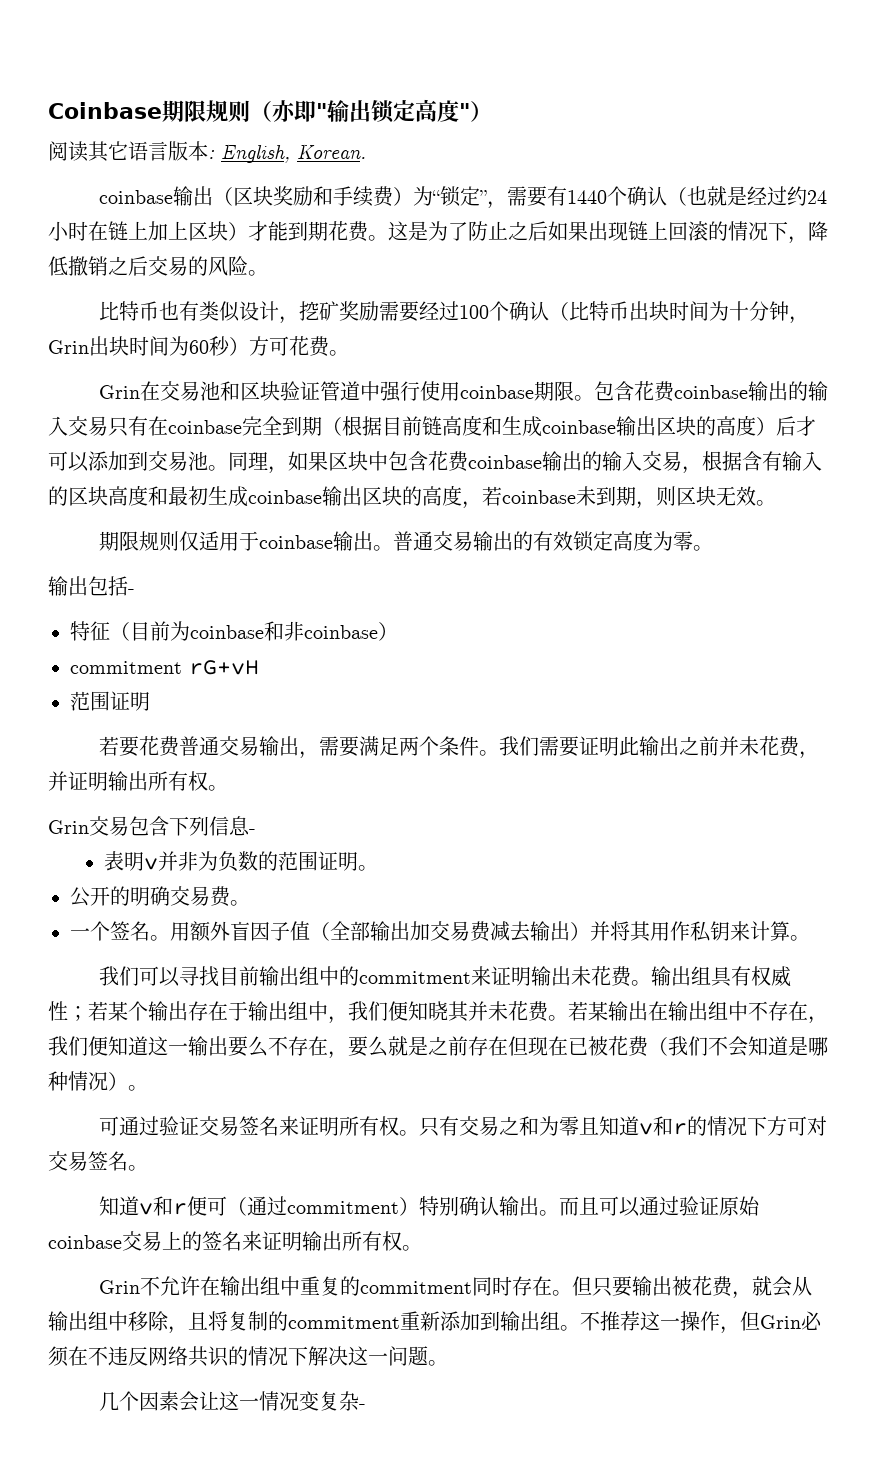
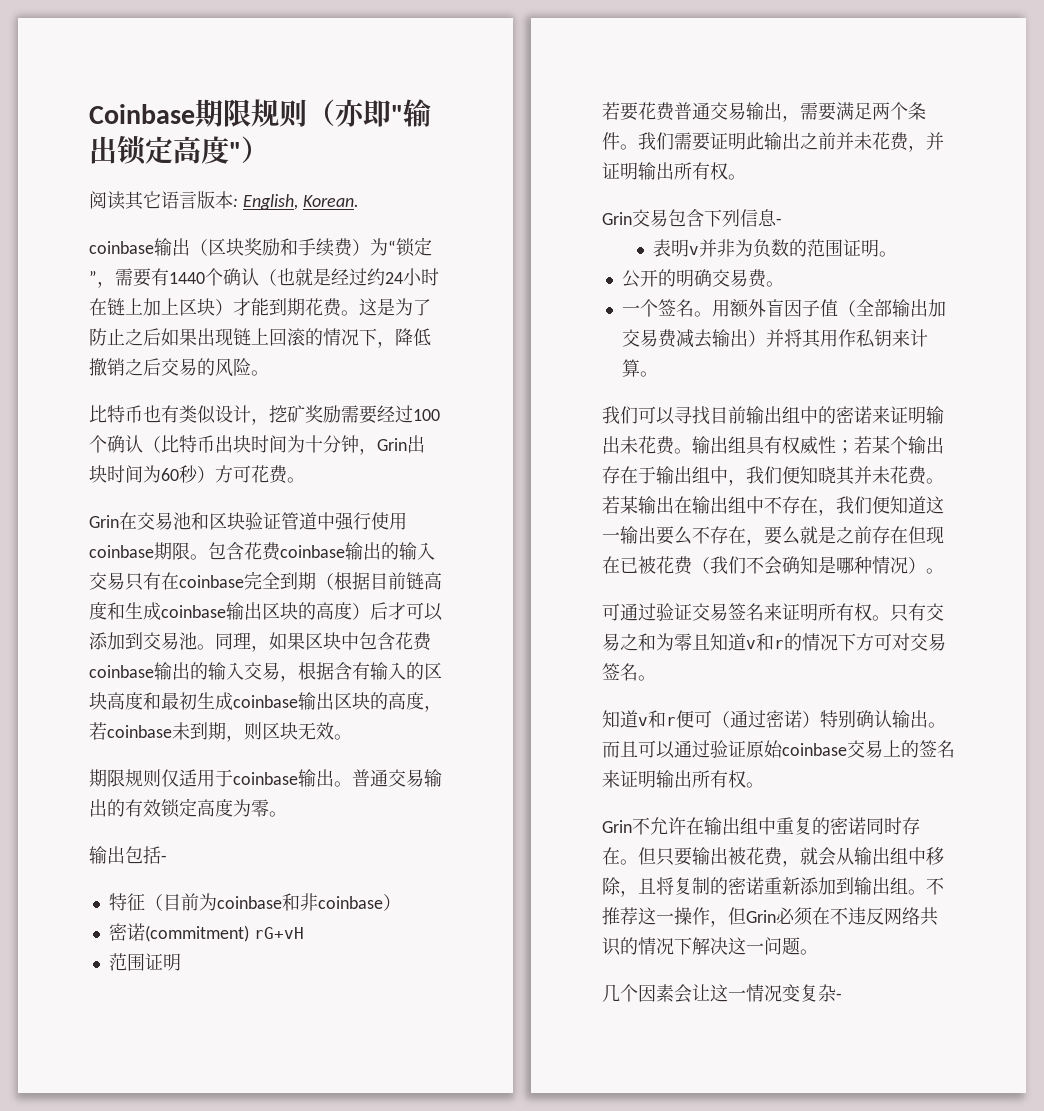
[70,661,182,674] commitment -> [108,923,249,942] 密诺(commitment)
[358,971,471,984] commitment -> [836,406,872,424] 密诺
[748,1036,788,1056] 知道 -> [782,556,818,574] 确知
[286,1201,399,1214] commitment -> [766,710,802,728] 密诺
[359,1281,472,1294] commitment -> [830,817,866,835] 密诺
[288,1316,400,1329] commitment -> [728,877,764,895] 密诺

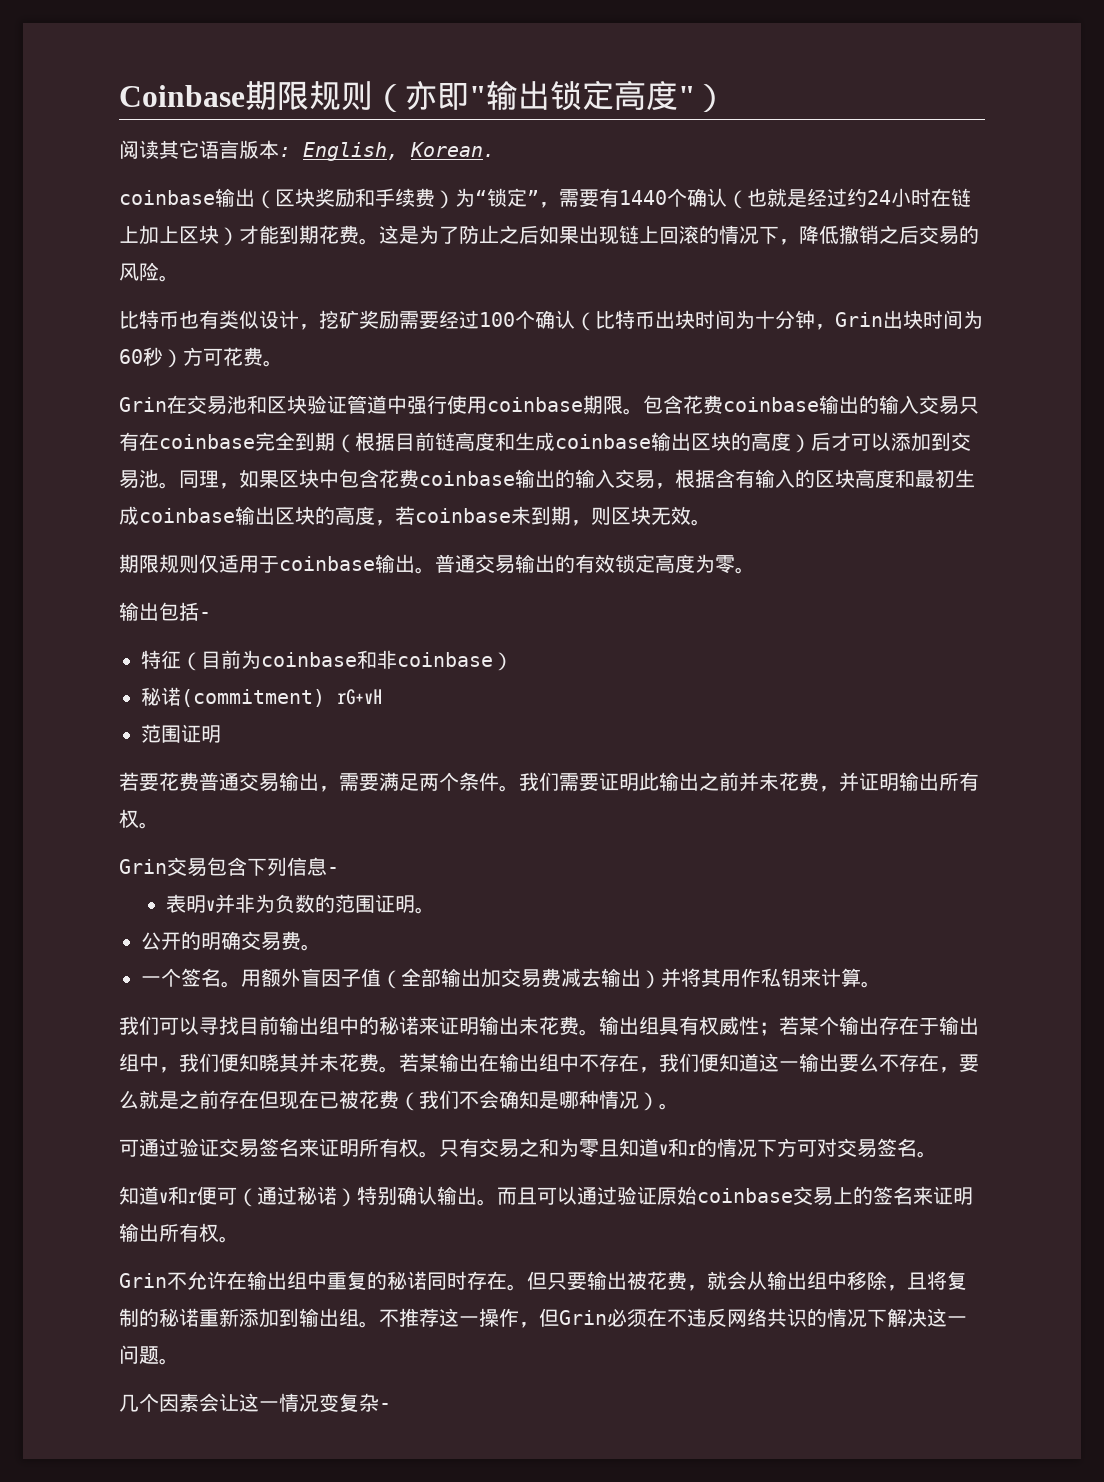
[108,923,127,941] 密 -> [141,687,161,706] 秘
[836,406,854,424] 密 -> [379,1016,399,1035] 秘
[766,710,784,728] 密 -> [297,1186,317,1205] 秘
[830,817,848,835] 密 -> [387,1271,407,1290] 秘
[728,877,746,895] 密 -> [159,1308,179,1327] 秘

